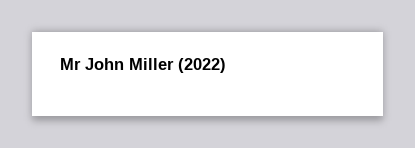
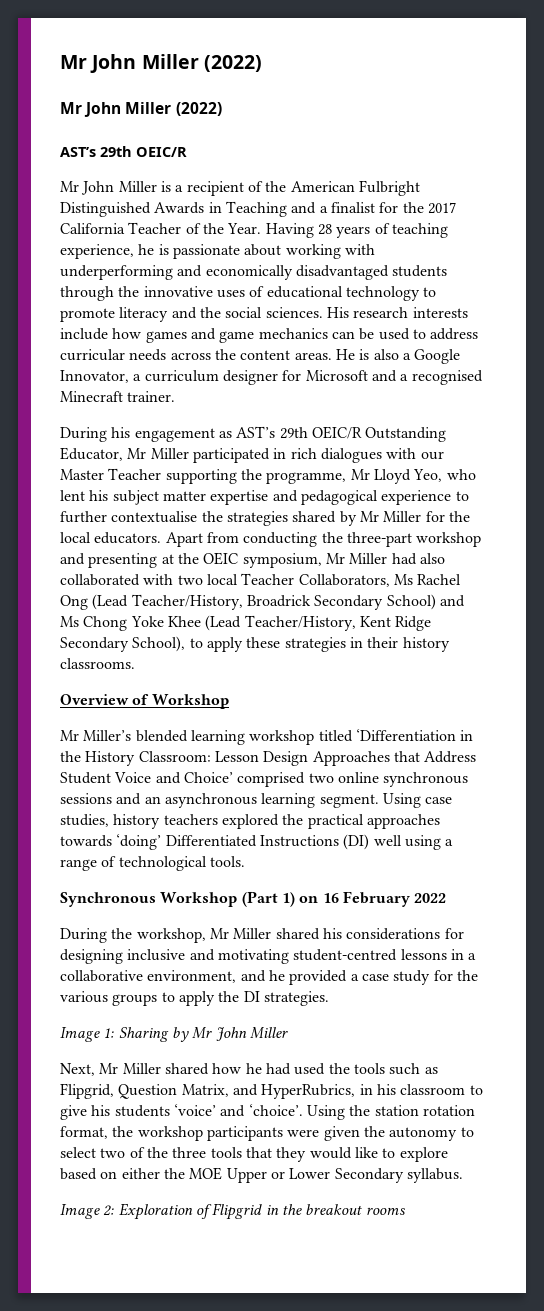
[60,58,226,73] Mr John Miller (2022) -> [60,54,262,73] [60,102,222,117] [60,146,187,157] [60,180,420,196] [60,201,456,217] [60,222,448,238] [60,244,375,259] [60,265,448,280] [60,286,437,301] [60,307,468,322] [60,328,479,343] [60,349,461,364] [60,370,483,385] [60,391,176,402] [60,426,447,442] [60,447,444,463] [60,468,476,484] [60,490,469,505] [60,511,470,526] [60,532,482,547] [60,552,445,568] [60,573,462,587] [60,594,465,610] [60,615,432,631] [60,636,450,652] [60,658,135,669] [60,694,229,709] [60,729,474,745] [60,751,477,766] [60,772,469,787] [60,793,453,808] [60,814,440,829] [60,834,454,850] [60,856,245,871] [60,891,447,907] [60,928,464,943] [60,949,477,964] [60,970,478,985] [60,991,329,1006] [60,1027,288,1042] [60,1063,438,1076] [60,1083,483,1099] [60,1104,475,1120] [60,1126,474,1141] [60,1147,448,1162] [60,1167,463,1183] [60,1203,406,1220] Mr John Miller (2022) // Mr John Miller (2022) // AST’s 29th OEIC/R // Mr John Miller is a recipient of the American Fulbright Distinguished Awards in Teaching and a finalist for the 2017 California Teacher of the Year. Having 28 years of teaching experience, he is passionate about working with underperforming and economically disadvantaged students through the innovative uses of educational technology to promote literacy and the social sciences. His research interests include how games and game mechanics can be used to address curricular needs across the content areas. He is also a Google Innovator, a curriculum designer for Microsoft and a recognised Minecraft trainer. // During his engagement as AST’s 29th OEIC/R Outstanding Educator, Mr Miller participated in rich dialogues with our Master Teacher supporting the programme, Mr Lloyd Yeo, who lent his subject matter expertise and pedagogical experience to further contextualise the strategies shared by Mr Miller for the local educators. Apart from conducting the three-part workshop and presenting at the OEIC symposium, Mr Miller had also collaborated with two local Teacher Collaborators, Ms Rachel Ong (Lead Teacher/History, Broadrick Secondary School) and Ms Chong Yoke Khee (Lead Teacher/History, Kent Ridge Secondary School), to apply these strategies in their history classrooms. // Overview of Workshop // Mr Miller’s blended learning workshop titled ‘Differentiation in the History Classroom: Lesson Design Approaches that Address Student Voice and Choice’ comprised two online synchronous sessions and an asynchronous learning segment. Using case studies, history teachers explored the practical approaches towards ‘doing’ Differentiated Instructions (DI) well using a range of technological tools. // Synchronous Workshop (Part 1) on 16 February 2022 // During the workshop, Mr Miller shared his considerations for designing inclusive and motivating student-centred lessons in a collaborative environment, and he provided a case study for the various groups to apply the DI strategies. // Image 1: Sharing by Mr John Miller // Next, Mr Miller shared how he had used the tools such as Flipgrid, Question Matrix, and HyperRubrics, in his classroom to give his students ‘voice’ and ‘choice’. Using the station rotation format, the workshop participants were given the autonomy to select two of the three tools that they would like to explore based on either the MOE Upper or Lower Secondary syllabus. // Image 2: Exploration of Flipgrid in the breakout rooms

